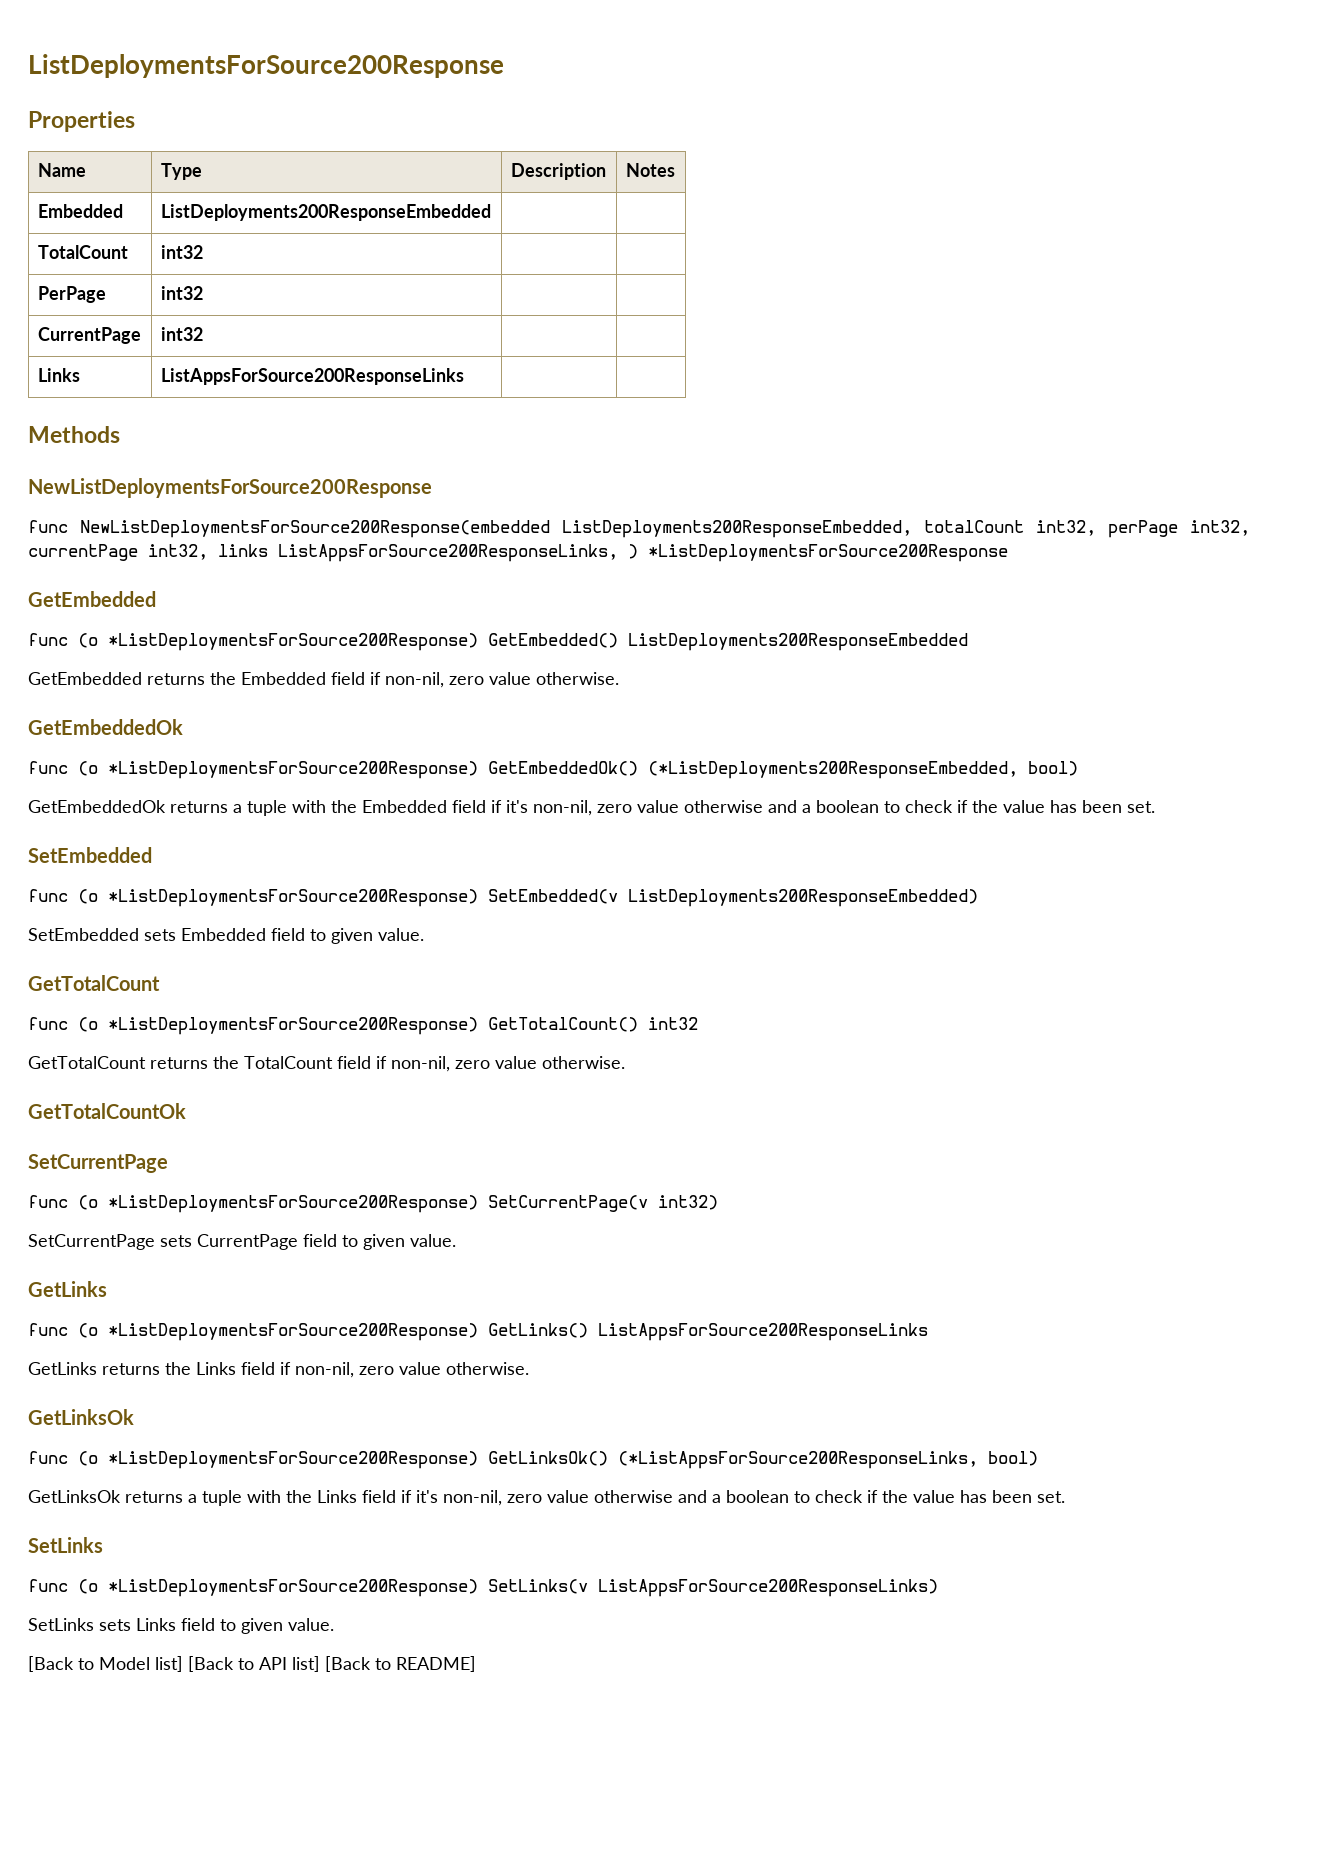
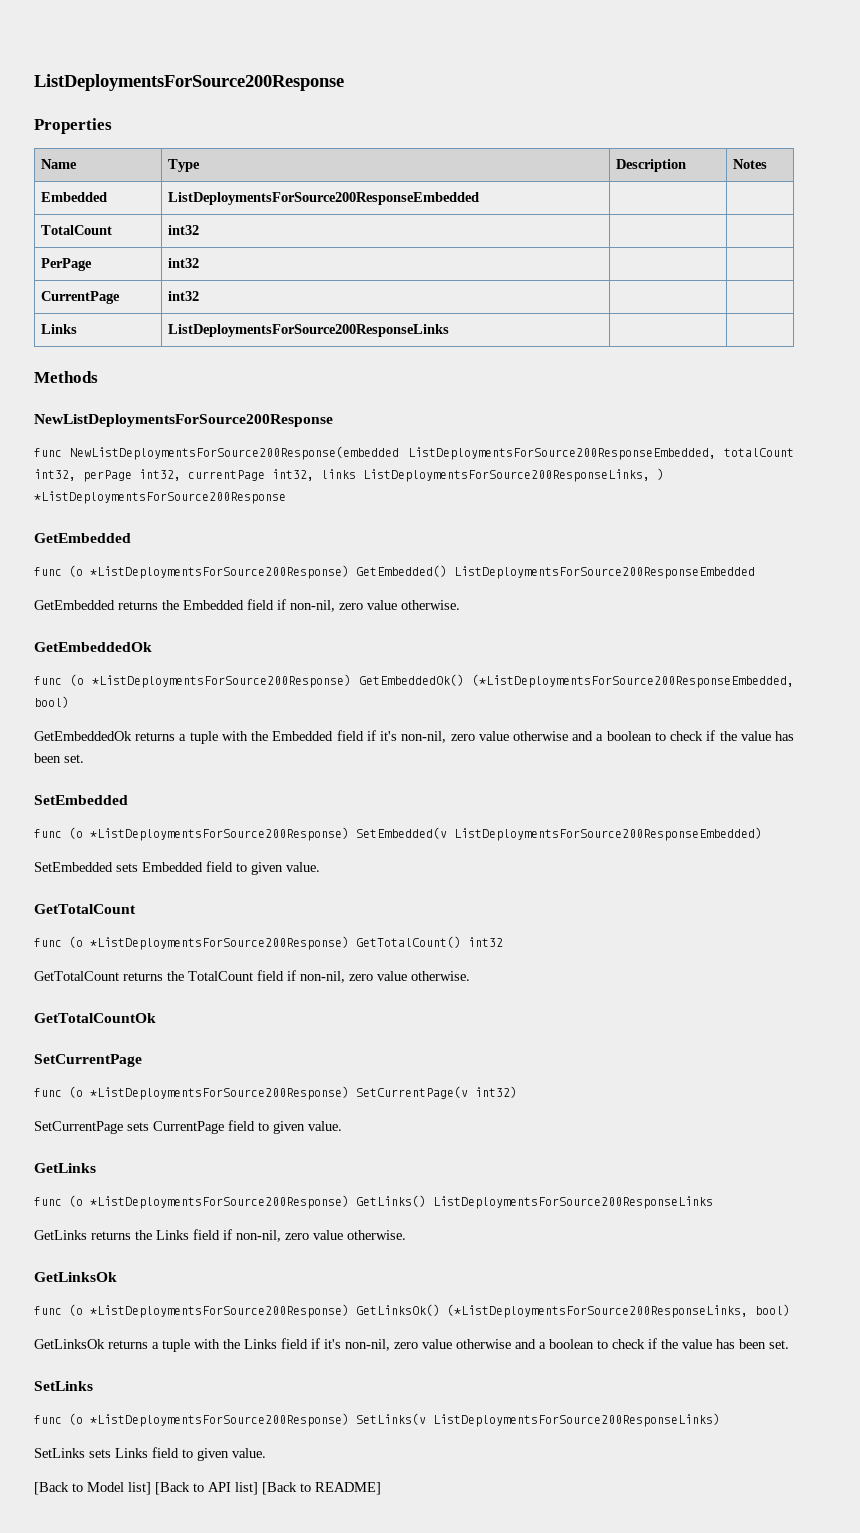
[160,204,491,221] ListDeployments200ResponseEmbedded -> [167,192,479,205] ListDeploymentsForSource200ResponseEmbedded
[160,368,464,385] ListAppsForSource200ResponseLinks -> [167,324,449,337] ListDeploymentsForSource200ResponseLinks
[562,520,912,538] ListDeployments200ResponseEmbedded, -> [407,447,716,460] ListDeploymentsForSource200ResponseEmbedded,
[278,544,618,562] ListAppsForSource200ResponseLinks, -> [363,469,650,482] ListDeploymentsForSource200ResponseLinks,
[628,633,968,651] ListDeployments200ResponseEmbedded -> [454,566,755,579] ListDeploymentsForSource200ResponseEmbedded
[648,761,1018,779] (*ListDeployments200ResponseEmbedded, -> [472,674,794,688] (*ListDeploymentsForSource200ResponseEmbedded,
[628,889,978,907] ListDeployments200ResponseEmbedded) -> [454,827,762,841] ListDeploymentsForSource200ResponseEmbedded)
[598,1323,928,1341] ListAppsForSource200ResponseLinks -> [433,1196,713,1209] ListDeploymentsForSource200ResponseLinks
[618,1451,978,1469] (*ListAppsForSource200ResponseLinks, -> [447,1304,748,1318] (*ListDeploymentsForSource200ResponseLinks,
[598,1579,938,1597] ListAppsForSource200ResponseLinks) -> [433,1413,720,1427] ListDeploymentsForSource200ResponseLinks)

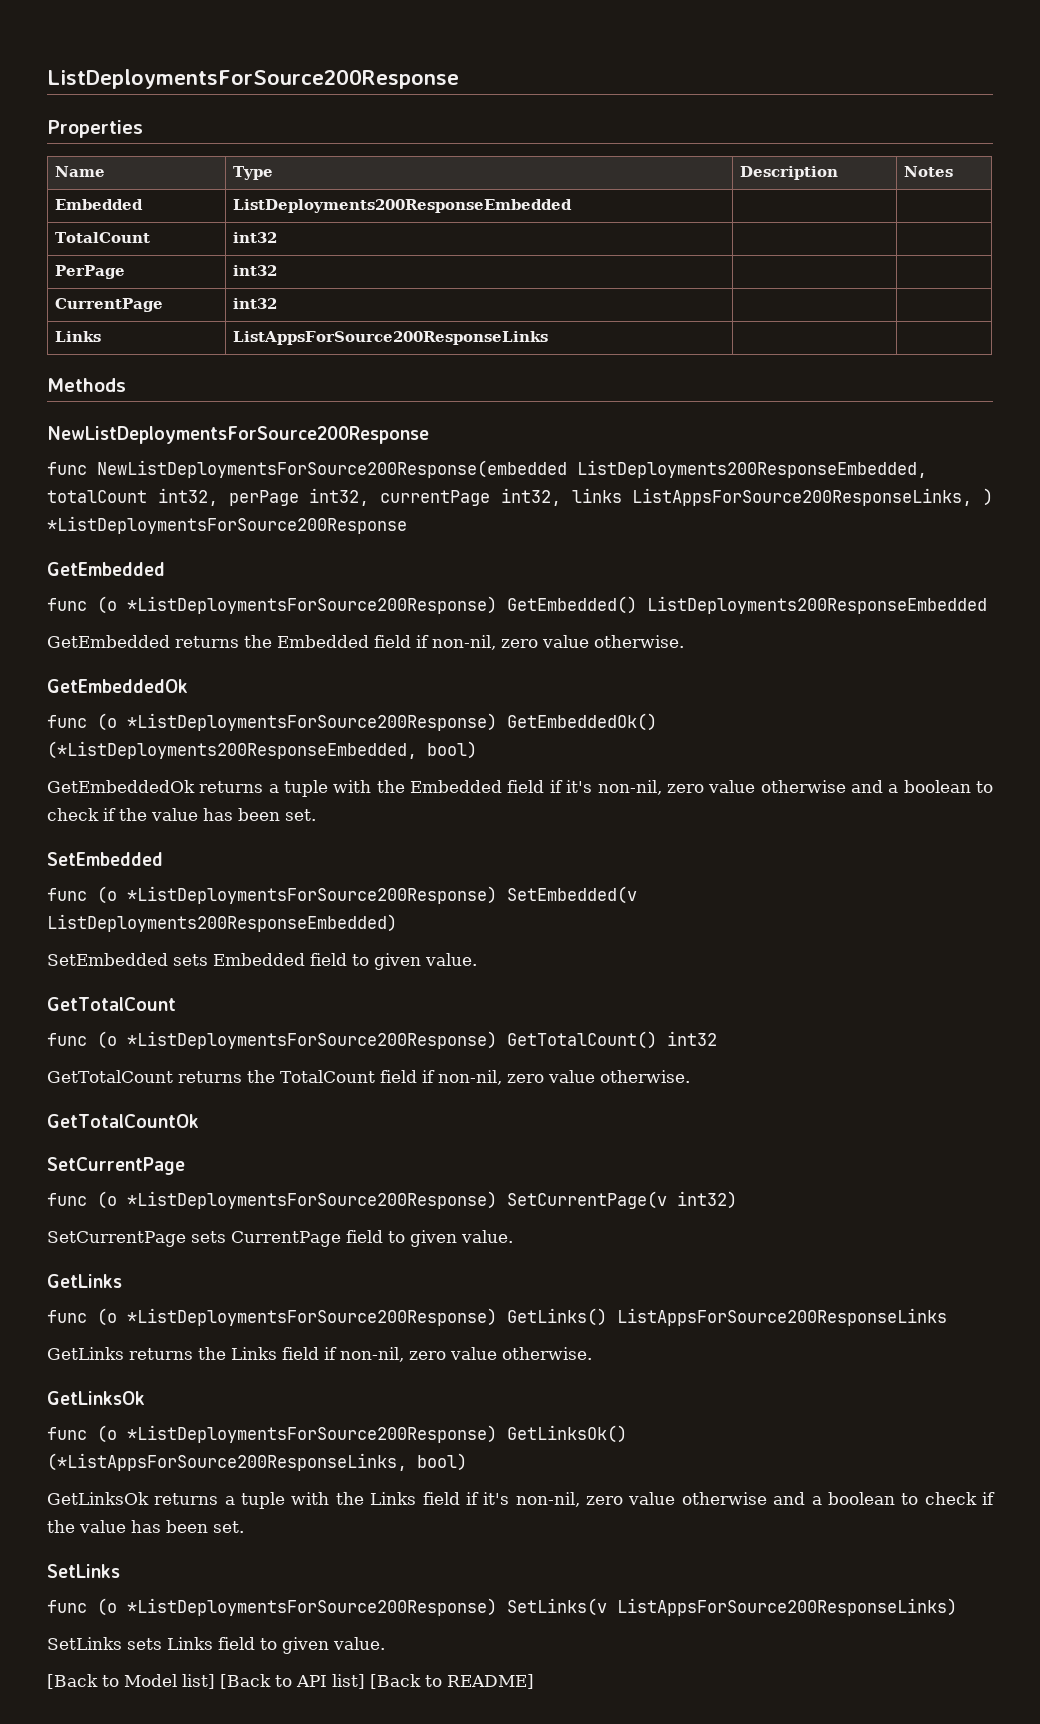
[167,192,479,205] ListDeploymentsForSource200ResponseEmbedded -> [233,199,573,213] ListDeployments200ResponseEmbedded
[167,324,449,337] ListDeploymentsForSource200ResponseLinks -> [233,331,549,345] ListAppsForSource200ResponseLinks
[407,447,716,460] ListDeploymentsForSource200ResponseEmbedded, -> [577,460,927,478] ListDeployments200ResponseEmbedded,
[363,469,650,482] ListDeploymentsForSource200ResponseLinks, -> [632,488,973,506] ListAppsForSource200ResponseLinks,
[454,566,755,579] ListDeploymentsForSource200ResponseEmbedded -> [647,596,987,614] ListDeployments200ResponseEmbedded
[472,674,794,688] (*ListDeploymentsForSource200ResponseEmbedded, -> [47,741,417,759] (*ListDeployments200ResponseEmbedded,
[454,827,762,841] ListDeploymentsForSource200ResponseEmbedded) -> [47,914,397,932] ListDeployments200ResponseEmbedded)
[433,1196,713,1209] ListDeploymentsForSource200ResponseLinks -> [617,1308,947,1326] ListAppsForSource200ResponseLinks
[447,1304,748,1318] (*ListDeploymentsForSource200ResponseLinks, -> [47,1453,407,1471] (*ListAppsForSource200ResponseLinks,
[433,1413,720,1427] ListDeploymentsForSource200ResponseLinks) -> [617,1598,957,1616] ListAppsForSource200ResponseLinks)

